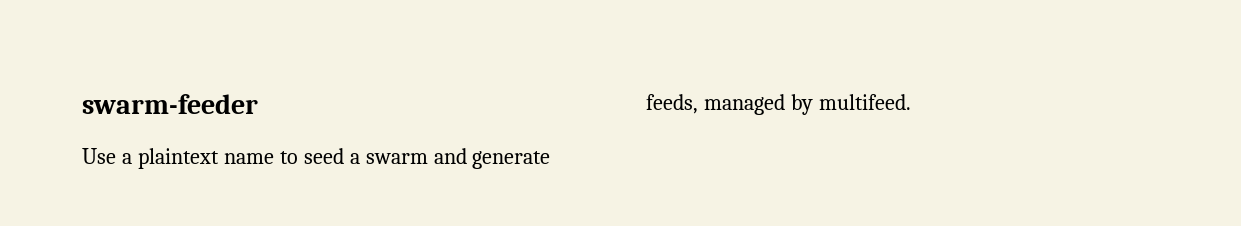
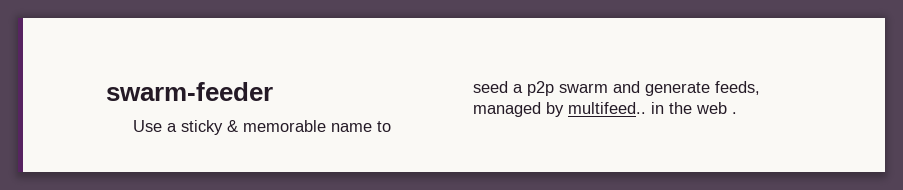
[137,148,219,169] plaintext -> [180,120,326,135] sticky & memorable
(360, 158) none -> [527,81,554,96] p2p
[818,94,911,110] multifeed. -> [568,102,737,114] multifeed.. in the web .

